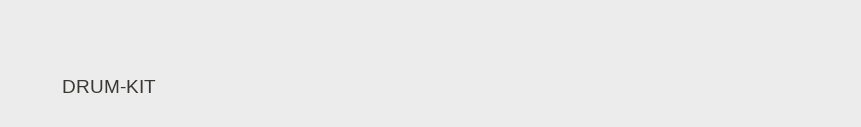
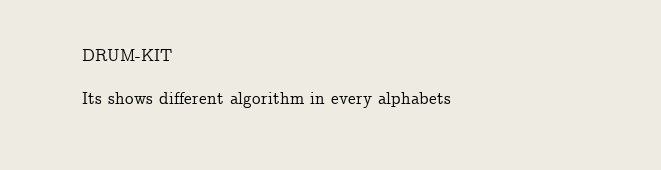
(156, 86) none -> [82,92,451,108] // Its shows different algorithm in every alphabets

